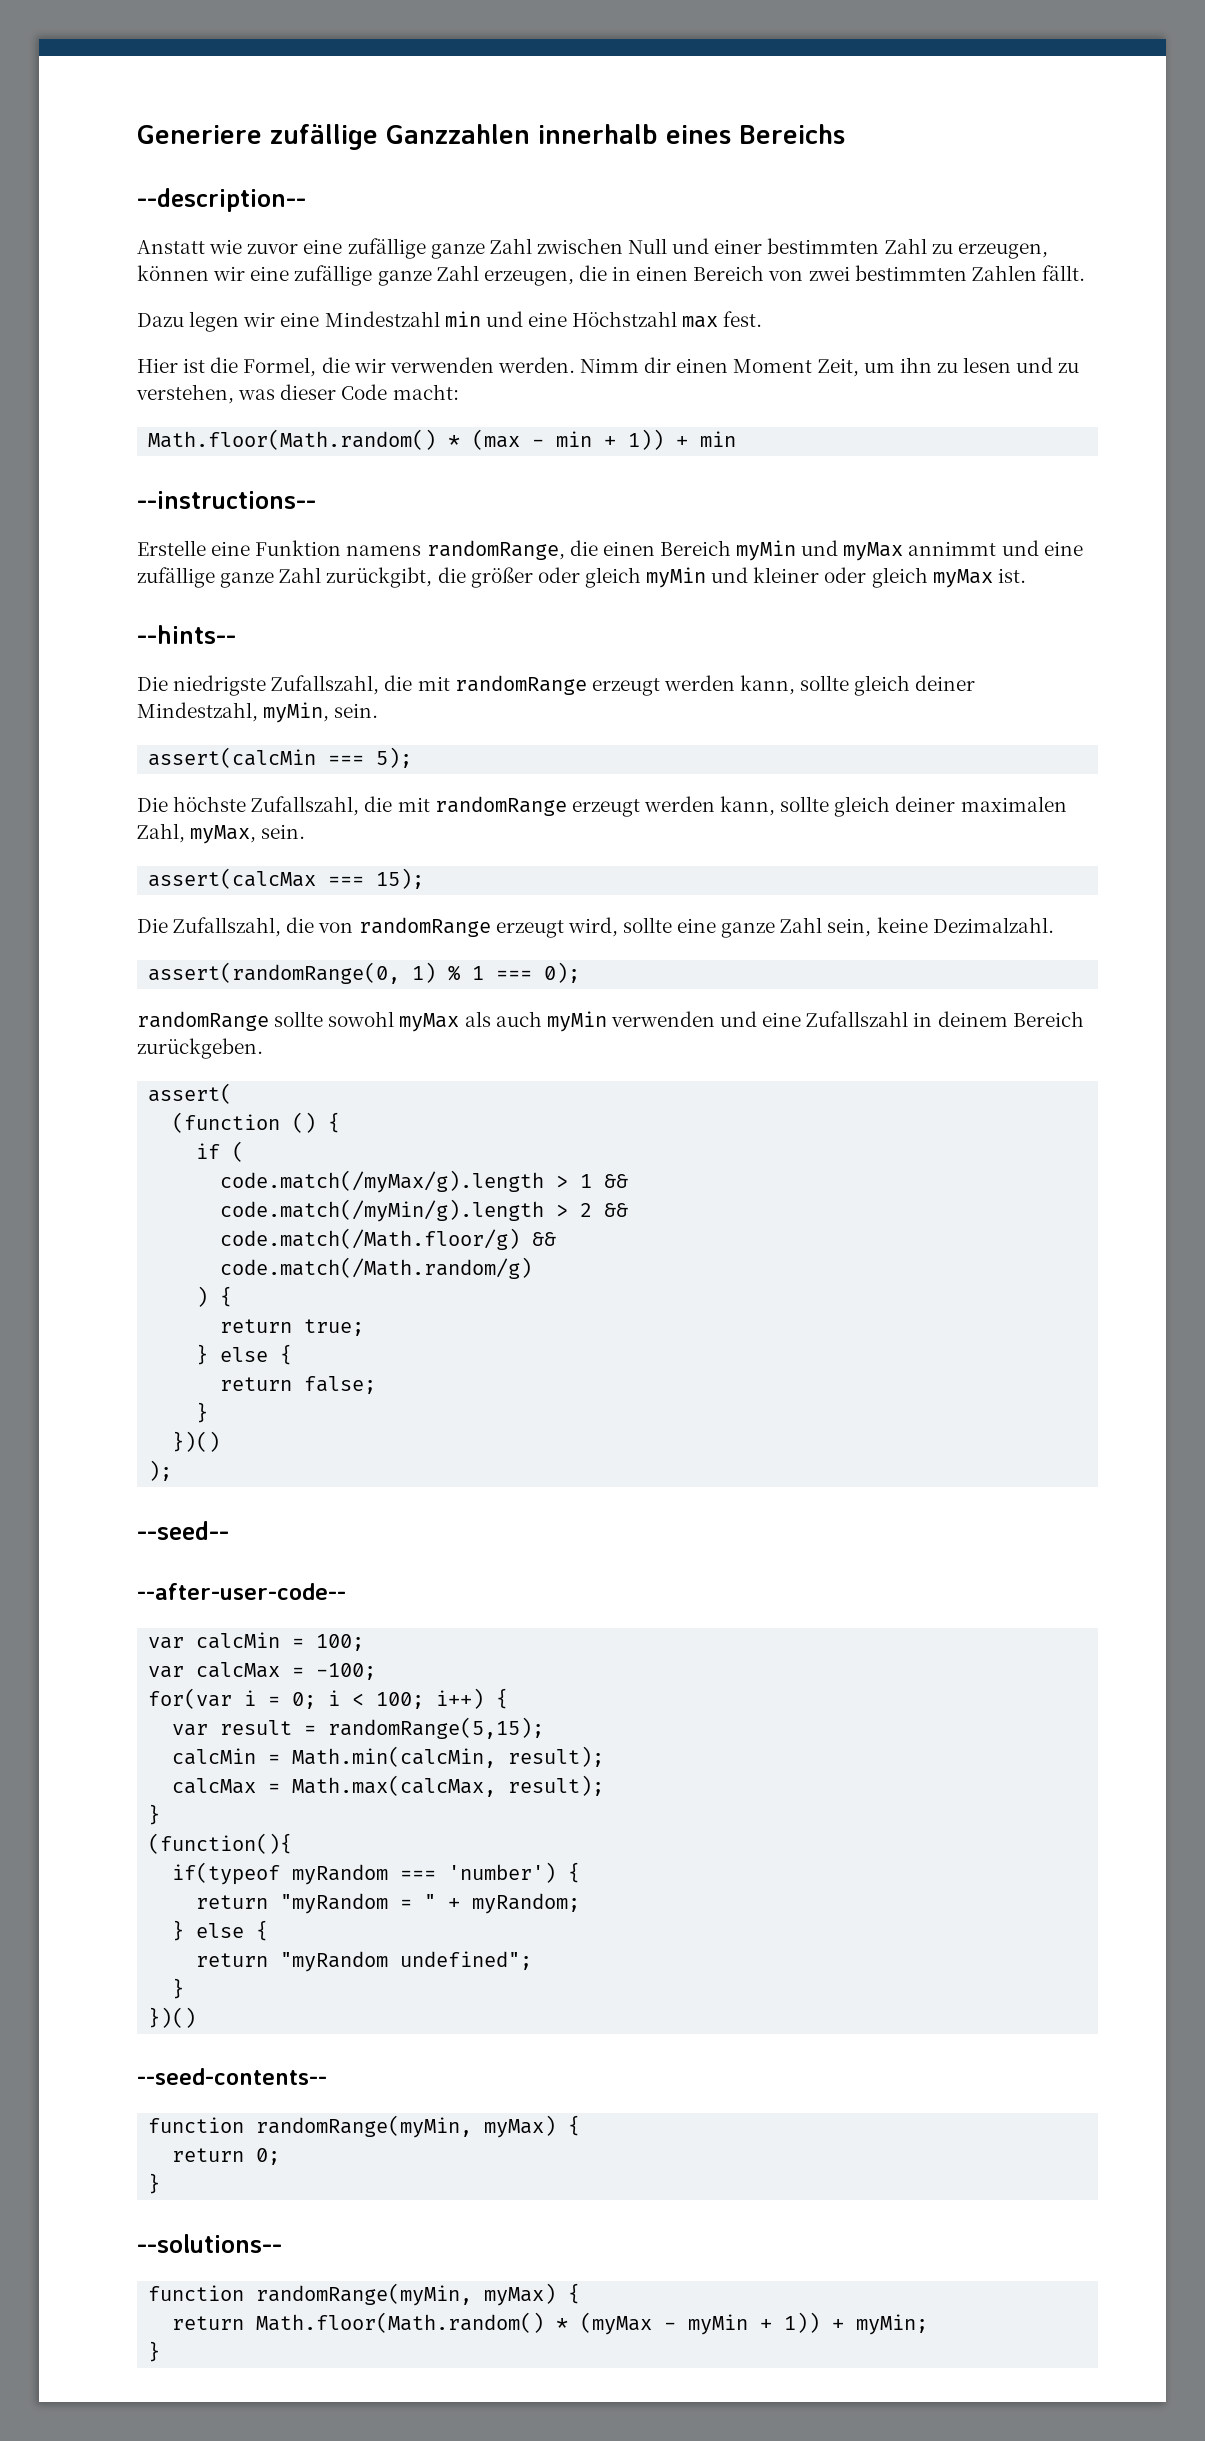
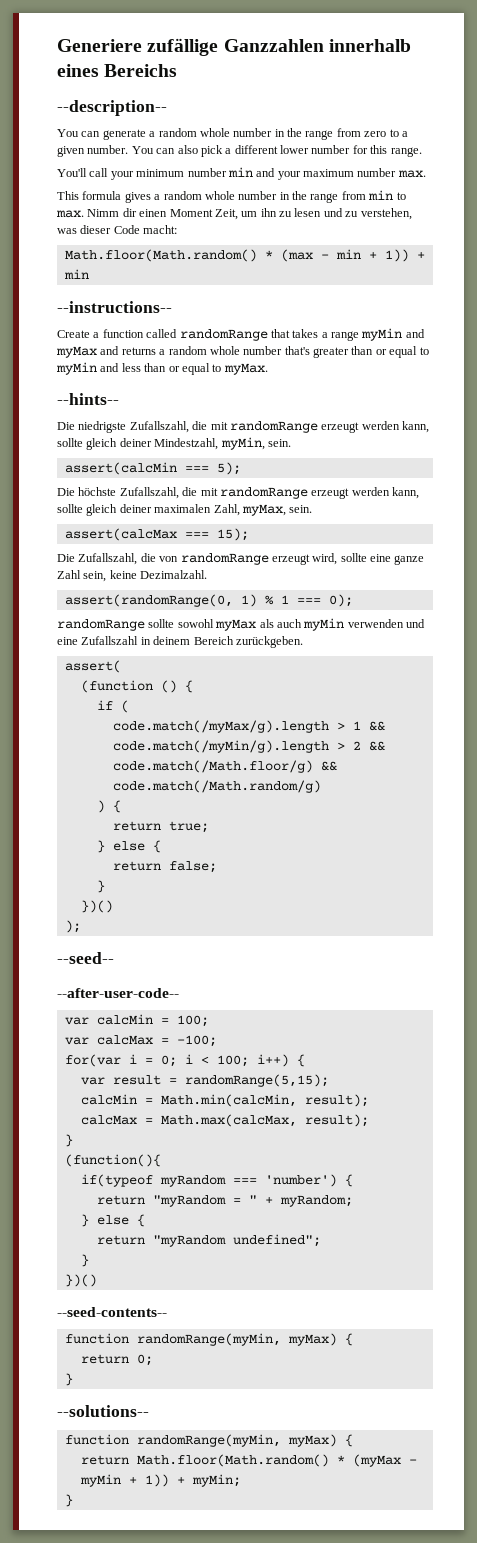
[137,238,1048,259] [137,265,1085,286] [137,311,763,332] [137,357,575,377] Anstatt wie zuvor eine zufällige ganze Zahl zwischen Null und einer bestimmten Zahl zu erzeugen, können wir eine zufällige ganze Zahl erzeugen, die in einen Bereich von zwei bestimmten Zahlen fällt. // Dazu legen wir eine Mindestzahl min und eine Höchstzahl max fest. // Hier ist die Formel, die wir verwenden werden. -> [57,128,408,140] [57,145,422,157] [57,167,426,180] [57,190,406,203] [56,210,84,218] You can generate a random whole number in the range from zero to a given number. You can also pick a different lower number for this range. // You'll call your minimum number min and your maximum number max. // This formula gives a random whole number in the range from min to max.
[137,540,1083,561] [137,567,1026,588] Erstelle eine Funktion namens randomRange, die einen Bereich myMin und myMax annimmt und eine zufällige ganze Zahl zurückgibt, die größer oder gleich myMin und kleiner oder gleich myMax ist. -> [57,328,425,341] [56,346,429,358] [56,362,268,375] Create a function called randomRange that takes a range myMin and myMax and returns a random whole number that's greater than or equal to myMin and less than or equal to myMax.

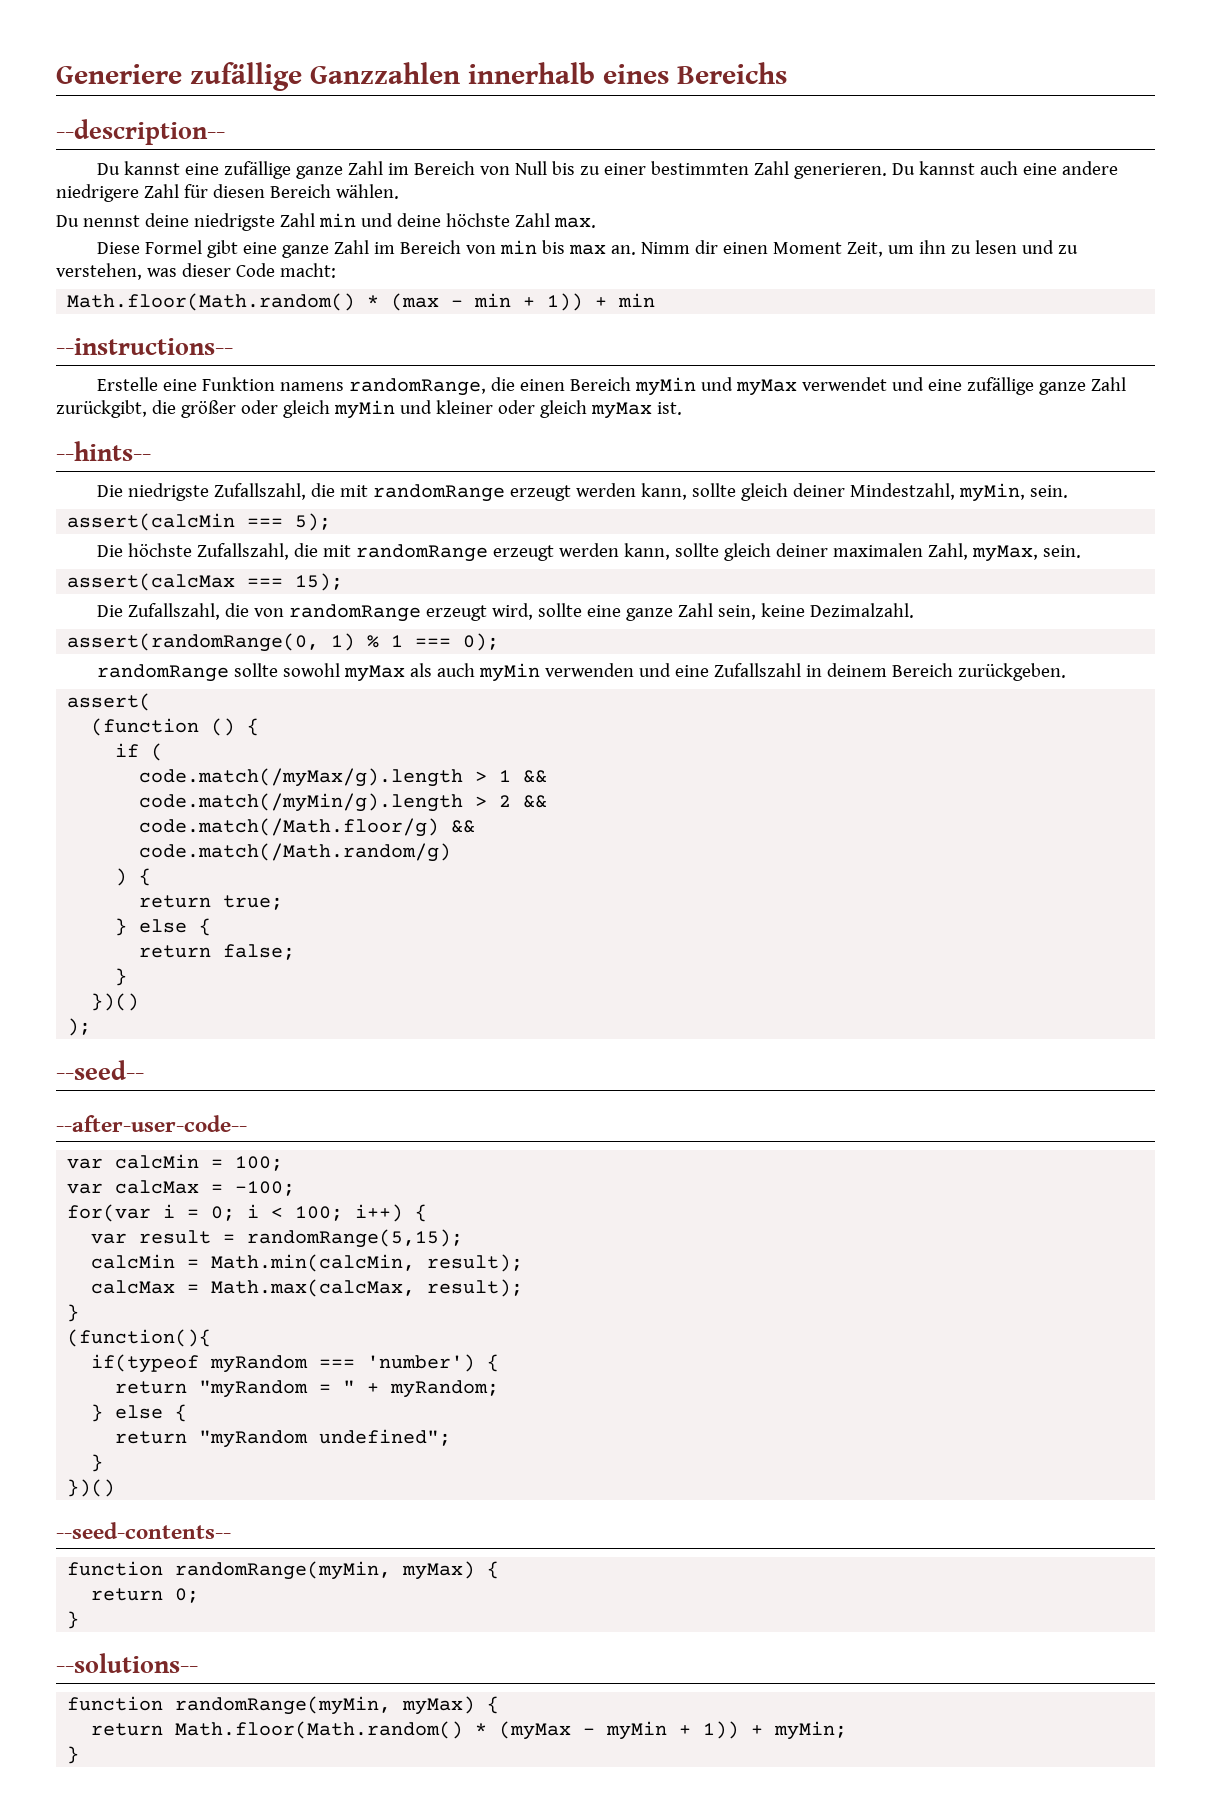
[57,128,408,140] [57,145,422,157] [57,167,426,180] [57,190,406,203] [56,210,84,218] You can generate a random whole number in the range from zero to a given number. You can also pick a different lower number for this range. // You'll call your minimum number min and your maximum number max. // This formula gives a random whole number in the range from min to max. -> [96,161,1118,179] [56,184,399,202] [56,213,596,231] [96,240,636,258] Du kannst eine zufällige ganze Zahl im Bereich von Null bis zu einer bestimmten Zahl generieren. Du kannst auch eine andere niedrigere Zahl für diesen Bereich wählen. // Du nennst deine niedrigste Zahl min und deine höchste Zahl max. // Diese Formel gibt eine ganze Zahl im Bereich von min bis max an.
[57,328,425,341] [56,346,429,358] [56,362,268,375] Create a function called randomRange that takes a range myMin and myMax and returns a random whole number that's greater than or equal to myMin and less than or equal to myMax. -> [96,377,1126,396] [56,400,682,419] Erstelle eine Funktion namens randomRange, die einen Bereich myMin und myMax verwendet und eine zufällige ganze Zahl zurückgibt, die größer oder gleich myMin und kleiner oder gleich myMax ist.

